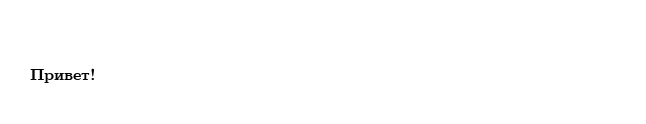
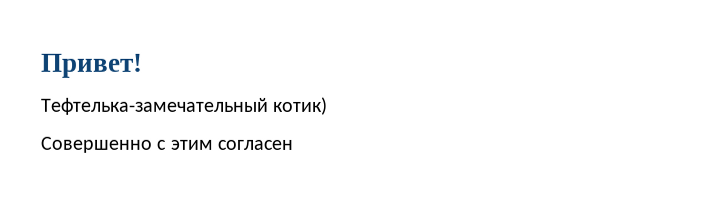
(96, 75) none -> [40,96,329,115] [40,136,294,153] // Тефтелька-замечательный котик) // Cовершенно с этим согласен

